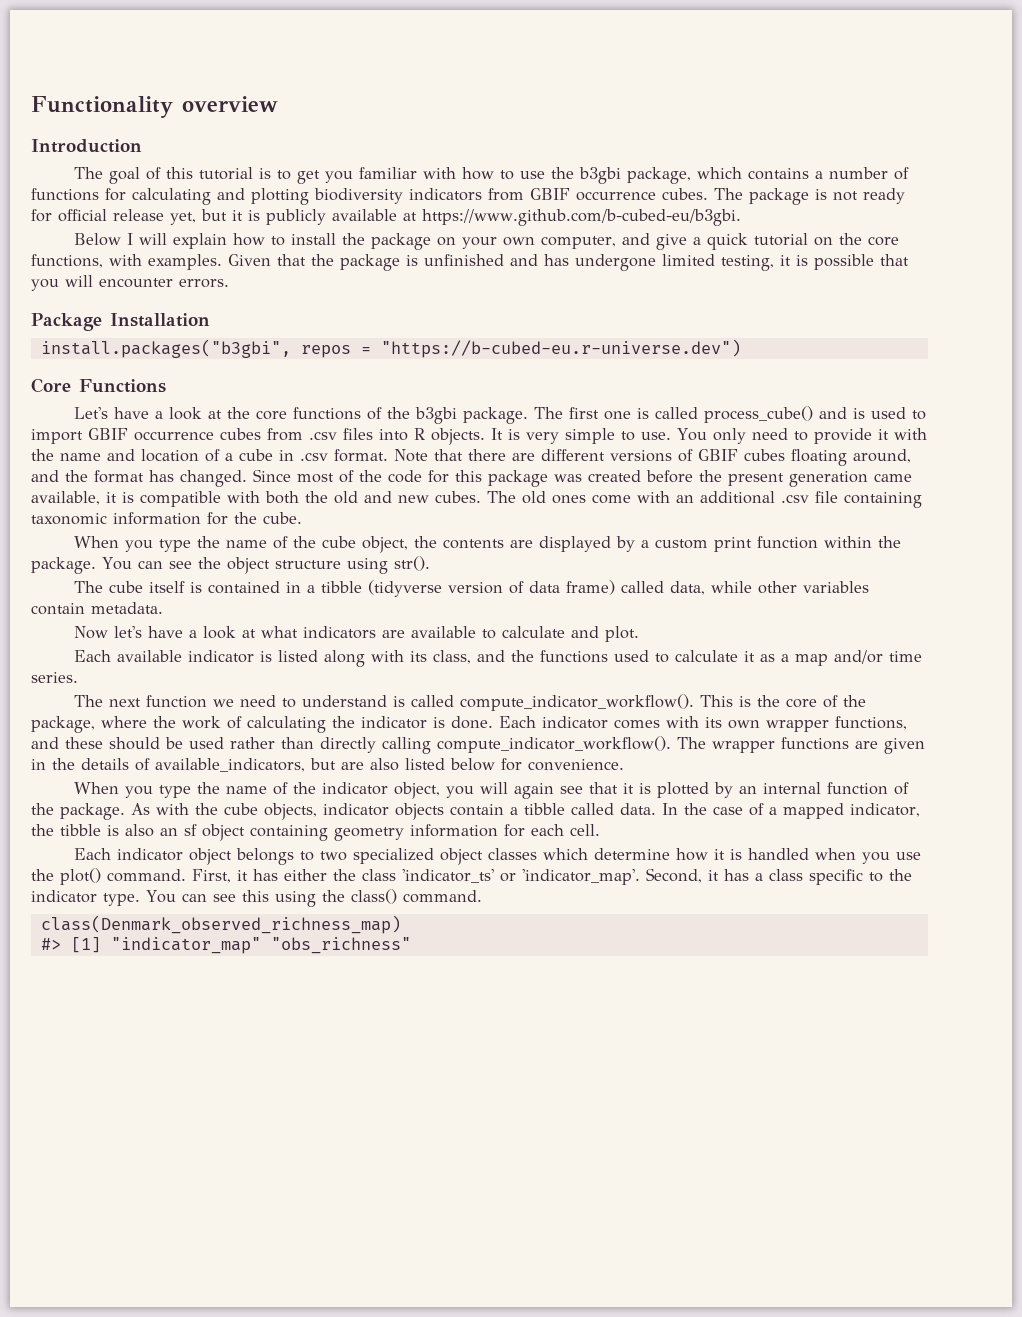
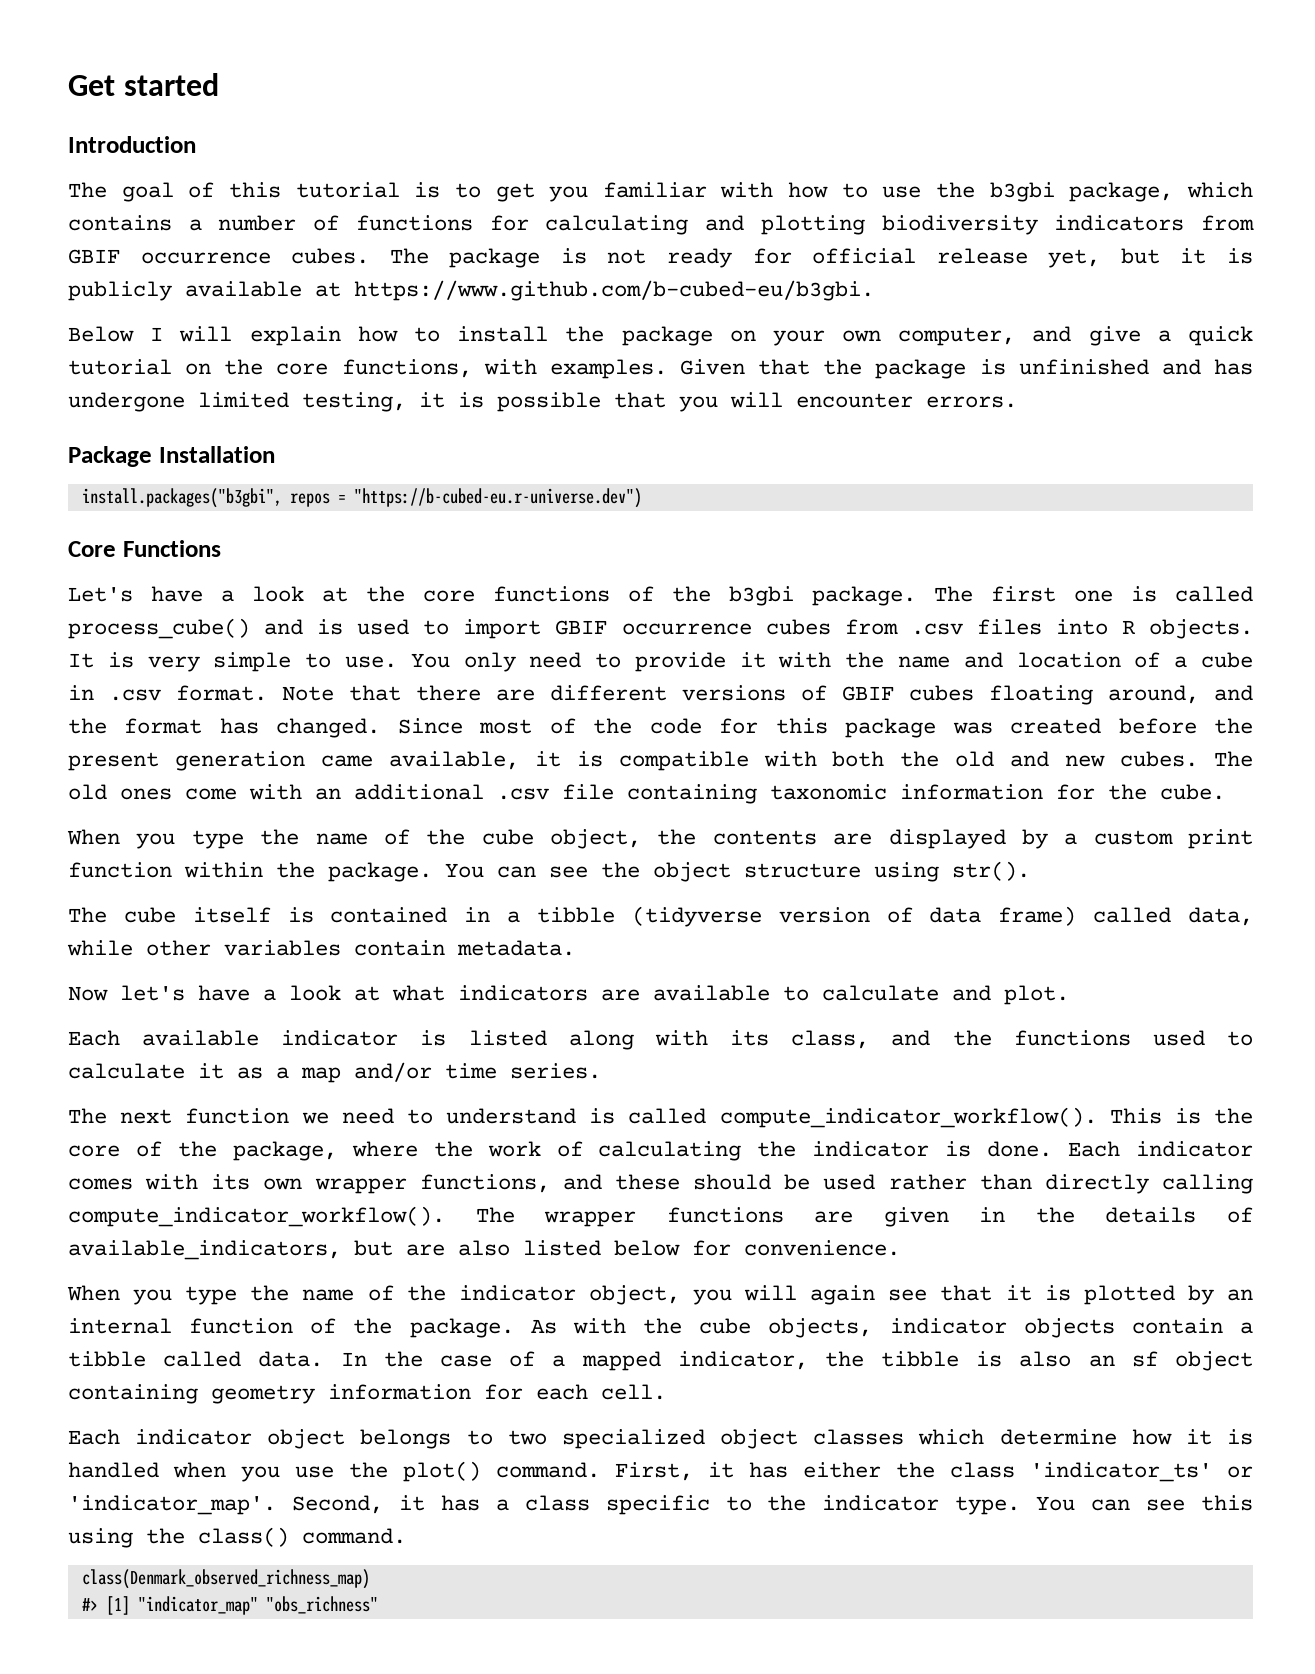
[31,96,278,118] Functionality overview -> [68,73,219,96] Get started

